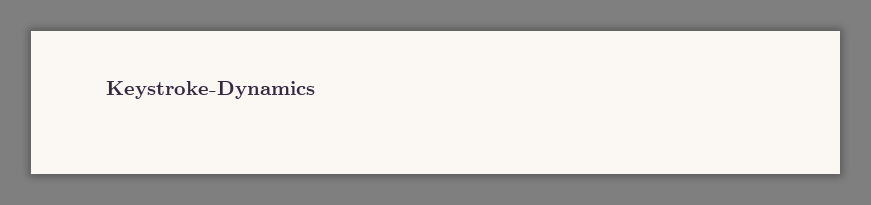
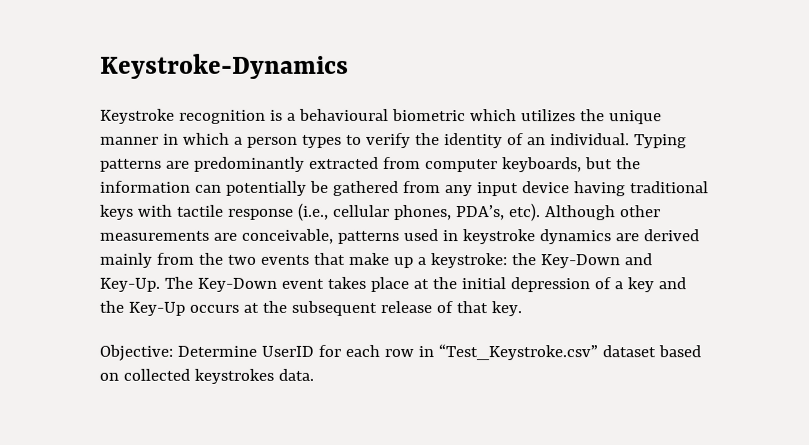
(315, 90) none -> [100,108,662,125] [100,132,687,149] [100,156,641,173] [100,180,709,197] [100,202,661,222] [99,228,699,245] [99,252,652,269] [99,276,686,293] [99,300,522,317] [99,344,701,361] [99,368,314,384] // Keystroke recognition is a behavioural biometric which utilizes the unique manner in which a person types to verify the identity of an individual. Typing patterns are predominantly extracted from computer keyboards, but the information can potentially be gathered from any input device having traditional keys with tactile response (i.e., cellular phones, PDA’s, etc). Although other measurements are conceivable, patterns used in keystroke dynamics are derived mainly from the two events that make up a keystroke: the Key-Down and Key-Up. The Key-Down event takes place at the initial depression of a key and the Key-Up occurs at the subsequent release of that key. // Objective: Determine UserID for each row in “Test_Keystroke.csv” dataset based on collected keystrokes data.

